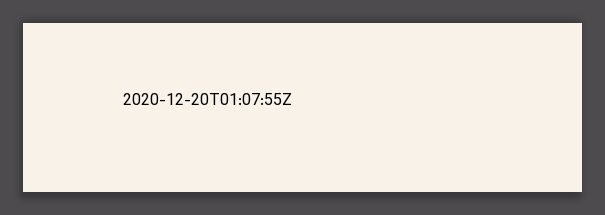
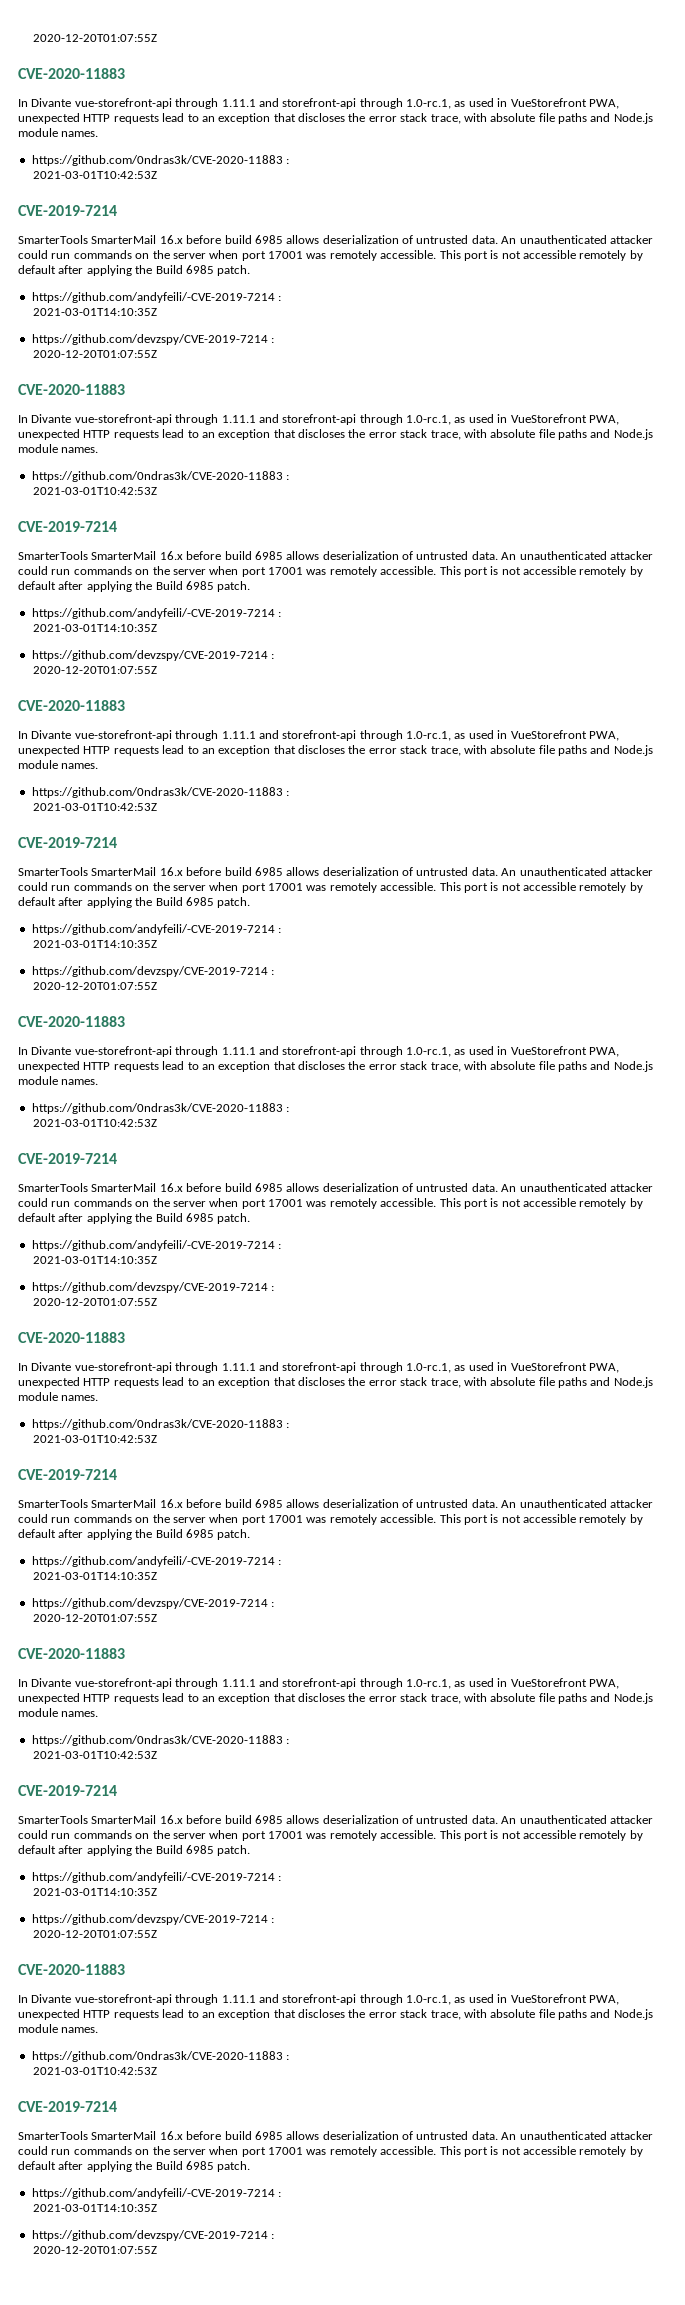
[122,93,292,105] 2020-12-20T01:07:55Z -> [32,34,157,42] [18,68,125,79] [18,98,619,109] [18,113,653,124] [18,128,99,137] [31,155,290,166] [32,171,157,179] [18,205,117,216] [18,235,653,244] [18,250,643,261] [18,265,251,276] [31,292,282,303] [32,308,157,316] [31,334,275,345] [32,350,157,358] [18,384,125,395] [18,414,619,425] [18,429,653,440] [18,444,99,453] [31,471,290,482] [32,487,157,495] [18,521,117,532] [18,551,653,560] [18,566,643,577] [18,581,251,592] [31,608,282,619] [32,624,157,632] [31,650,275,661] [32,666,157,674] [18,700,125,711] [18,730,619,741] [18,745,653,756] [18,760,99,769] [31,787,290,798] [32,803,157,811] [18,837,117,848] [18,867,653,876] [18,882,643,893] [18,897,251,908] [31,924,282,935] [32,940,157,948] [31,966,275,977] [32,982,157,990] [18,1016,125,1027] [18,1046,619,1057] [18,1061,653,1072] [18,1076,99,1085] [31,1103,290,1114] [32,1119,157,1127] [18,1153,117,1164] [18,1183,653,1192] [18,1198,643,1209] [18,1213,251,1224] [31,1240,282,1251] [32,1256,157,1264] [31,1282,275,1293] [32,1298,157,1306] [18,1332,125,1343] [18,1362,619,1373] [18,1377,653,1388] [18,1392,99,1401] [31,1419,290,1430] [32,1435,157,1443] [18,1469,117,1480] [18,1499,653,1508] [18,1514,643,1525] [18,1529,251,1540] [31,1556,282,1567] [32,1572,157,1580] [31,1598,275,1609] [32,1614,157,1622] [18,1648,125,1659] [18,1678,619,1689] [18,1693,653,1704] [18,1708,99,1717] [31,1735,290,1746] [32,1751,157,1759] [18,1785,117,1796] [18,1815,653,1824] [18,1830,643,1841] [18,1845,251,1856] [31,1872,282,1883] [32,1888,157,1896] [31,1914,275,1925] [32,1930,157,1938] [18,1964,125,1975] [18,1994,619,2005] [18,2009,653,2020] [18,2024,99,2033] [31,2051,290,2062] [32,2067,157,2075] [18,2101,117,2112] [18,2131,653,2140] [18,2146,643,2157] [18,2161,251,2172] [31,2188,282,2199] [32,2204,157,2212] [31,2230,275,2241] [32,2246,157,2254] 2020-12-20T01:07:55Z // CVE-2020-11883 // In Divante vue-storefront-api through 1.11.1 and storefront-api through 1.0-rc.1, as used in VueStorefront PWA, unexpected HTTP requests lead to an exception that discloses the error stack trace, with absolute file paths and Node.js module names. // https://github.com/0ndras3k/CVE-2020-11883 : // 2021-03-01T10:42:53Z // CVE-2019-7214 // SmarterTools SmarterMail 16.x before build 6985 allows deserialization of untrusted data. An unauthenticated attacker could run commands on the server when port 17001 was remotely accessible. This port is not accessible remotely by default after applying the Build 6985 patch. // https://github.com/andyfeili/-CVE-2019-7214 : // 2021-03-01T14:10:35Z // https://github.com/devzspy/CVE-2019-7214 : // 2020-12-20T01:07:55Z // CVE-2020-11883 // In Divante vue-storefront-api through 1.11.1 and storefront-api through 1.0-rc.1, as used in VueStorefront PWA, unexpected HTTP requests lead to an exception that discloses the error stack trace, with absolute file paths and Node.js module names. // https://github.com/0ndras3k/CVE-2020-11883 : // 2021-03-01T10:42:53Z // CVE-2019-7214 // SmarterTools SmarterMail 16.x before build 6985 allows deserialization of untrusted data. An unauthenticated attacker could run commands on the server when port 17001 was remotely accessible. This port is not accessible remotely by default after applying the Build 6985 patch. // https://github.com/andyfeili/-CVE-2019-7214 : // 2021-03-01T14:10:35Z // https://github.com/devzspy/CVE-2019-7214 : // 2020-12-20T01:07:55Z // CVE-2020-11883 // In Divante vue-storefront-api through 1.11.1 and storefront-api through 1.0-rc.1, as used in VueStorefront PWA, unexpected HTTP requests lead to an exception that discloses the error stack trace, with absolute file paths and Node.js module names. // https://github.com/0ndras3k/CVE-2020-11883 : // 2021-03-01T10:42:53Z // CVE-2019-7214 // SmarterTools SmarterMail 16.x before build 6985 allows deserialization of untrusted data. An unauthenticated attacker could run commands on the server when port 17001 was remotely accessible. This port is not accessible remotely by default after applying the Build 6985 patch. // https://github.com/andyfeili/-CVE-2019-7214 : // 2021-03-01T14:10:35Z // https://github.com/devzspy/CVE-2019-7214 : // 2020-12-20T01:07:55Z // CVE-2020-11883 // In Divante vue-storefront-api through 1.11.1 and storefront-api through 1.0-rc.1, as used in VueStorefront PWA, unexpected HTTP requests lead to an exception that discloses the error stack trace, with absolute file paths and Node.js module names. // https://github.com/0ndras3k/CVE-2020-11883 : // 2021-03-01T10:42:53Z // CVE-2019-7214 // SmarterTools SmarterMail 16.x before build 6985 allows deserialization of untrusted data. An unauthenticated attacker could run commands on the server when port 17001 was remotely accessible. This port is not accessible remotely by default after applying the Build 6985 patch. // https://github.com/andyfeili/-CVE-2019-7214 : // 2021-03-01T14:10:35Z // https://github.com/devzspy/CVE-2019-7214 : // 2020-12-20T01:07:55Z // CVE-2020-11883 // In Divante vue-storefront-api through 1.11.1 and storefront-api through 1.0-rc.1, as used in VueStorefront PWA, unexpected HTTP requests lead to an exception that discloses the error stack trace, with absolute file paths and Node.js module names. // https://github.com/0ndras3k/CVE-2020-11883 : // 2021-03-01T10:42:53Z // CVE-2019-7214 // SmarterTools SmarterMail 16.x before build 6985 allows deserialization of untrusted data. An unauthenticated attacker could run commands on the server when port 17001 was remotely accessible. This port is not accessible remotely by default after applying the Build 6985 patch. // https://github.com/andyfeili/-CVE-2019-7214 : // 2021-03-01T14:10:35Z // https://github.com/devzspy/CVE-2019-7214 : // 2020-12-20T01:07:55Z // CVE-2020-11883 // In Divante vue-storefront-api through 1.11.1 and storefront-api through 1.0-rc.1, as used in VueStorefront PWA, unexpected HTTP requests lead to an exception that discloses the error stack trace, with absolute file paths and Node.js module names. // https://github.com/0ndras3k/CVE-2020-11883 : // 2021-03-01T10:42:53Z // CVE-2019-7214 // SmarterTools SmarterMail 16.x before build 6985 allows deserialization of untrusted data. An unauthenticated attacker could run commands on the server when port 17001 was remotely accessible. This port is not accessible remotely by default after applying the Build 6985 patch. // https://github.com/andyfeili/-CVE-2019-7214 : // 2021-03-01T14:10:35Z // https://github.com/devzspy/CVE-2019-7214 : // 2020-12-20T01:07:55Z // CVE-2020-11883 // In Divante vue-storefront-api through 1.11.1 and storefront-api through 1.0-rc.1, as used in VueStorefront PWA, unexpected HTTP requests lead to an exception that discloses the error stack trace, with absolute file paths and Node.js module names. // https://github.com/0ndras3k/CVE-2020-11883 : // 2021-03-01T10:42:53Z // CVE-2019-7214 // SmarterTools SmarterMail 16.x before build 6985 allows deserialization of untrusted data. An unauthenticated attacker could run commands on the server when port 17001 was remotely accessible. This port is not accessible remotely by default after applying the Build 6985 patch. // https://github.com/andyfeili/-CVE-2019-7214 : // 2021-03-01T14:10:35Z // https://github.com/devzspy/CVE-2019-7214 : // 2020-12-20T01:07:55Z

